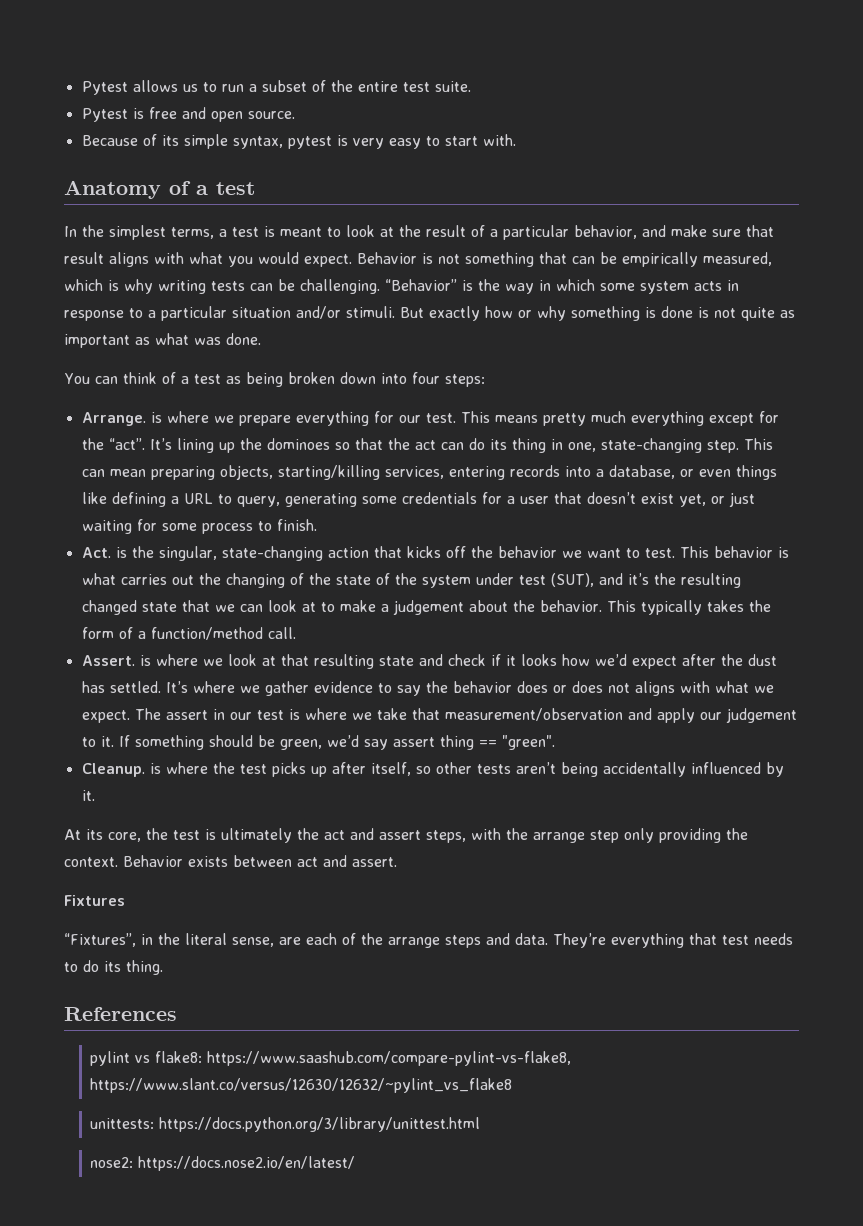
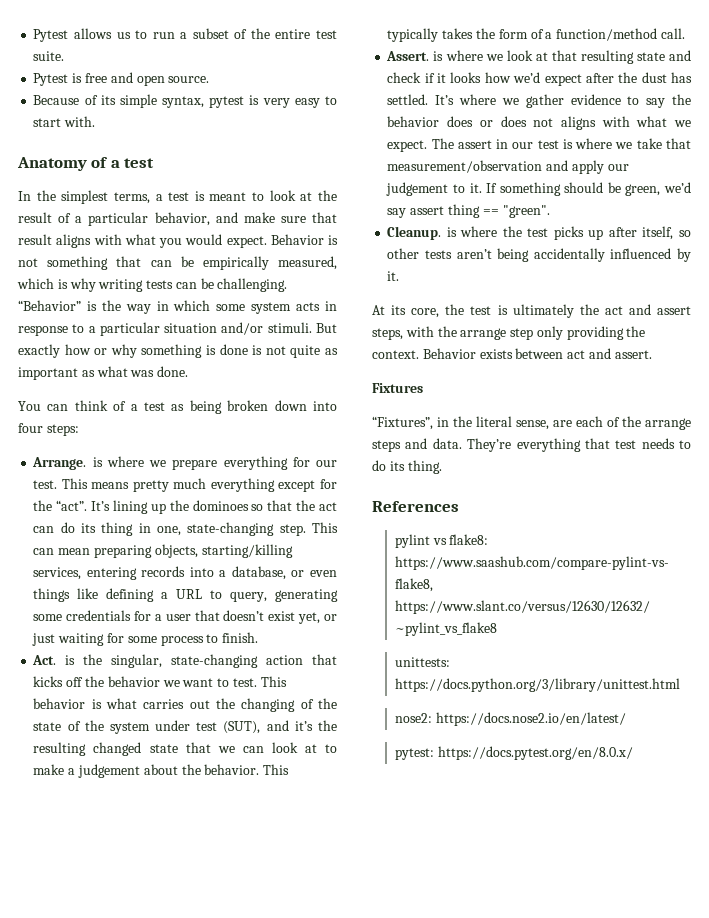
(356, 1163) none -> [394,746,633,760] // pytest: https://docs.pytest.org/en/8.0.x/

